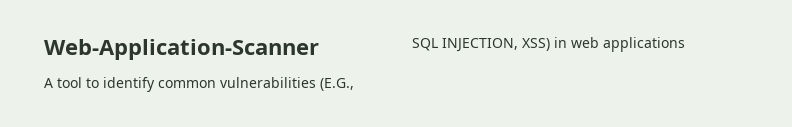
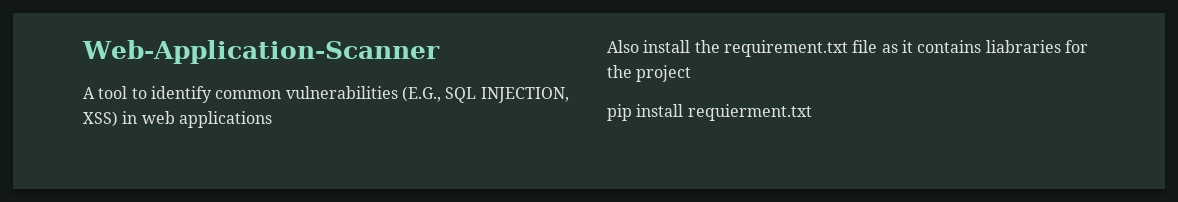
(685, 44) none -> [607,40,1088,57] [607,65,692,82] [607,104,812,121] // Also install the requirement.txt file as it contains liabraries for the project // pip install requierment.txt

